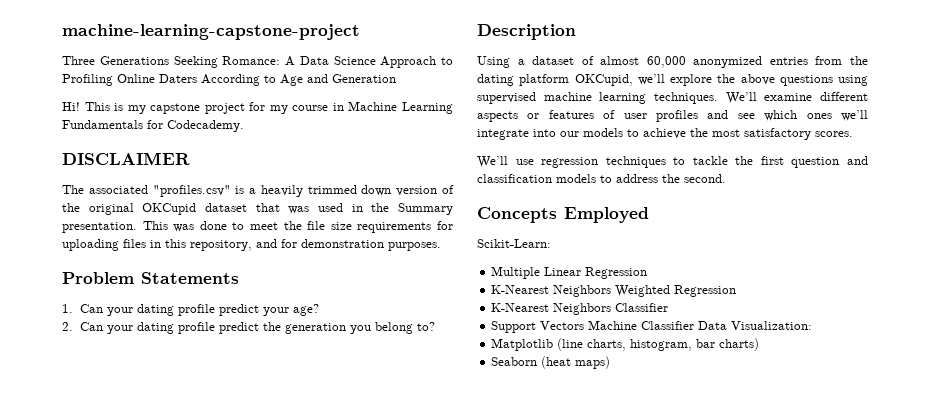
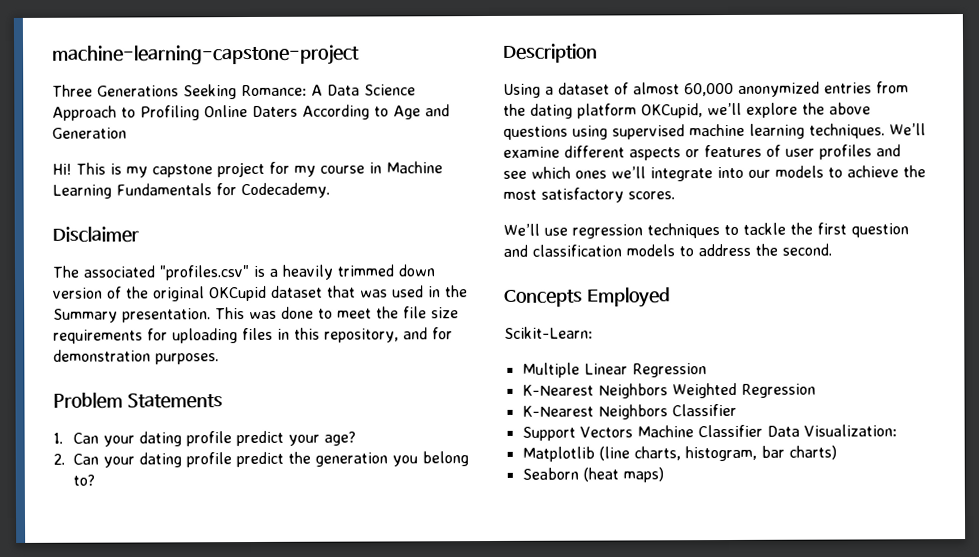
[62,152,190,165] DISCLAIMER -> [52,226,139,243] Disclaimer

